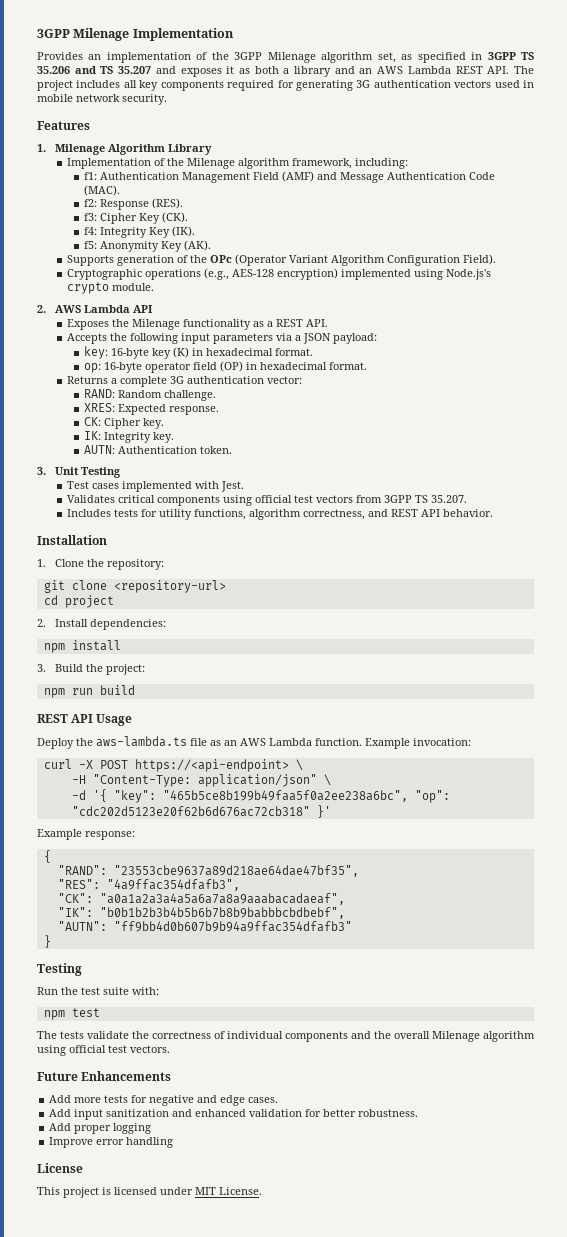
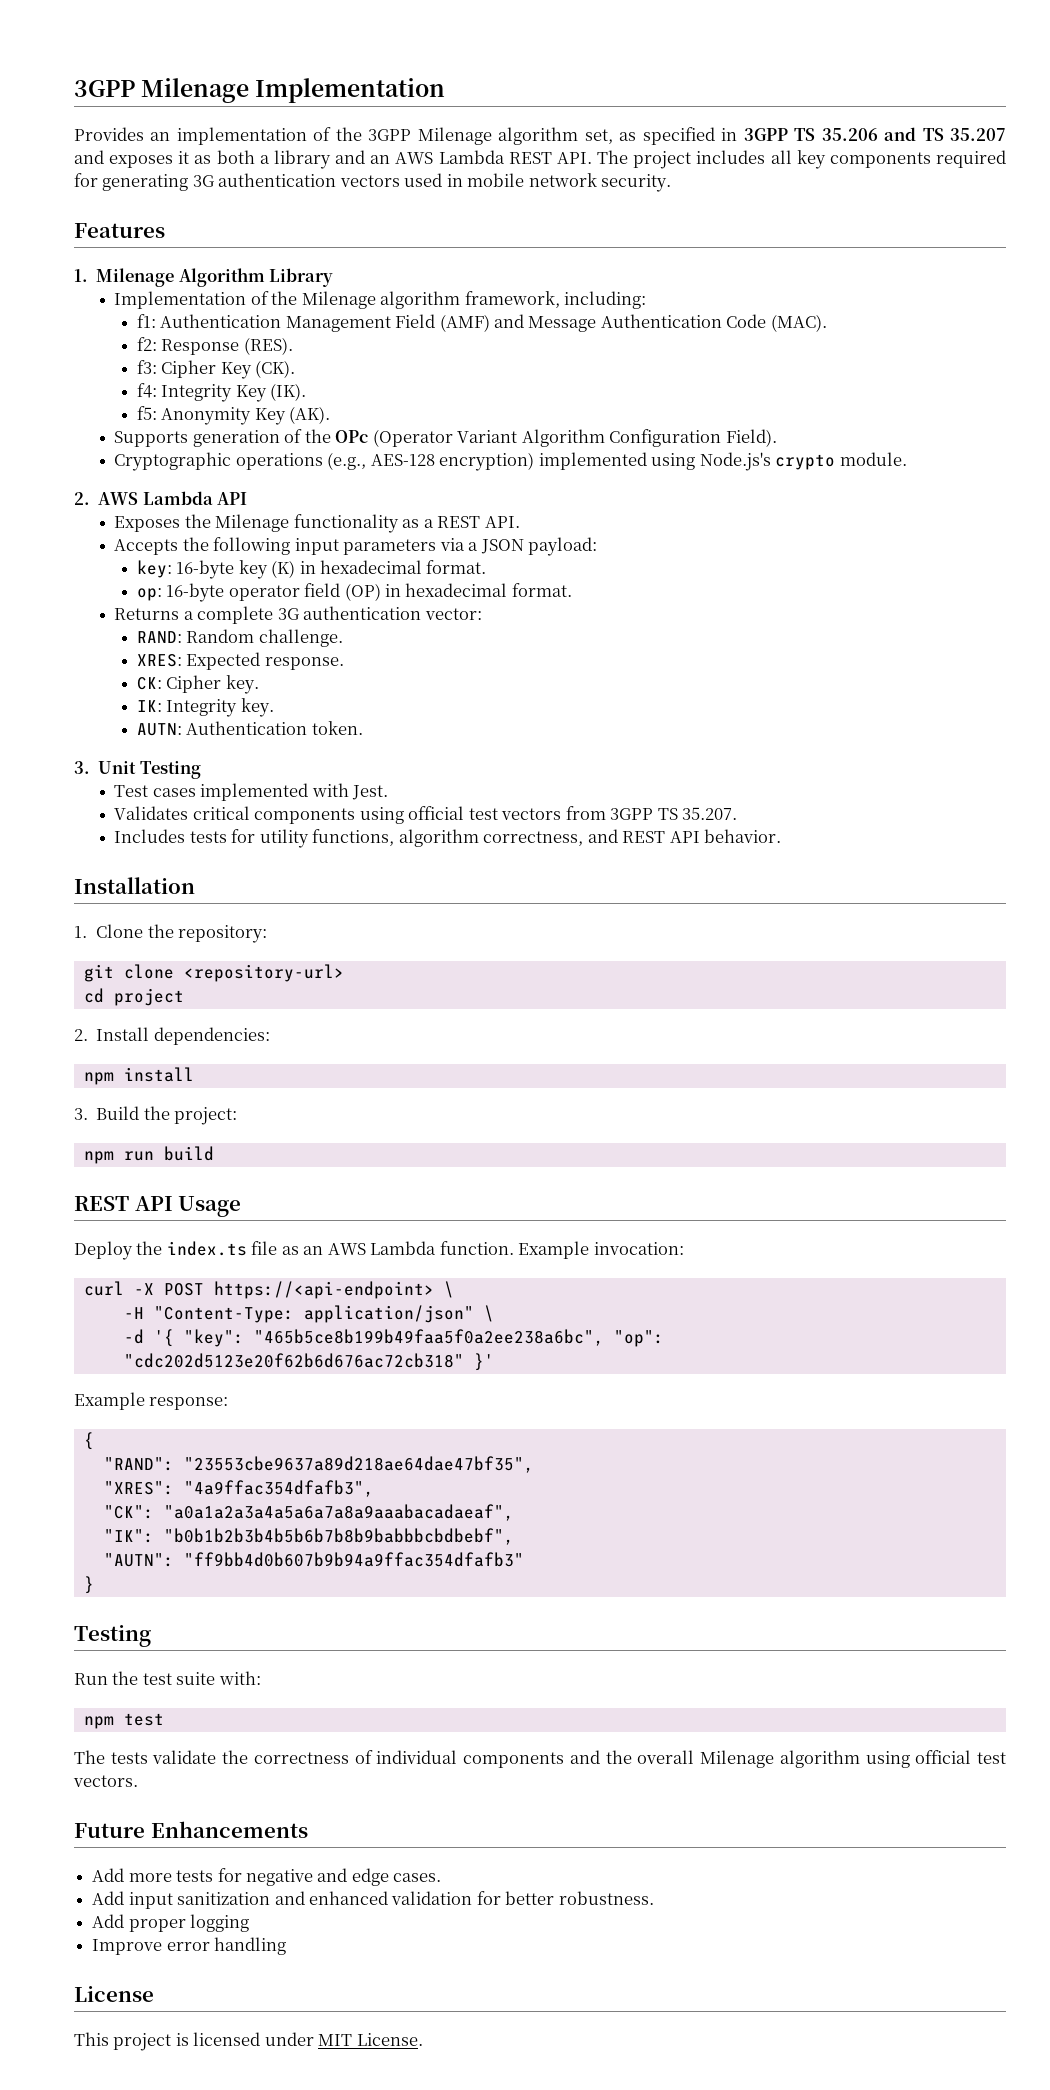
[96,736,187,747] aws-lambda.ts -> [166,1241,247,1256] index.ts
[57,879,100,889] "RES": -> [103,1481,174,1495] "XRES":

